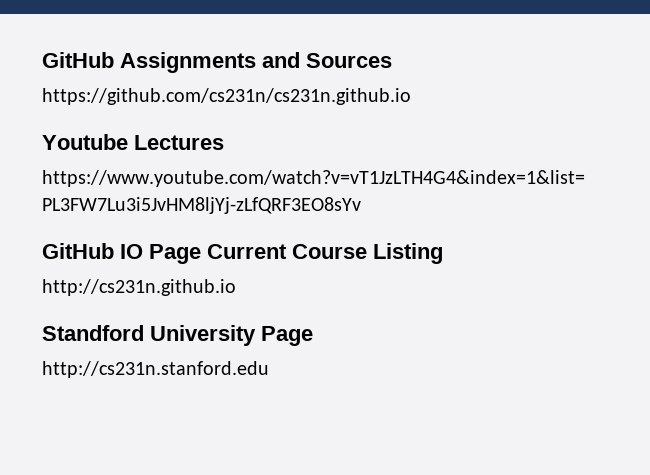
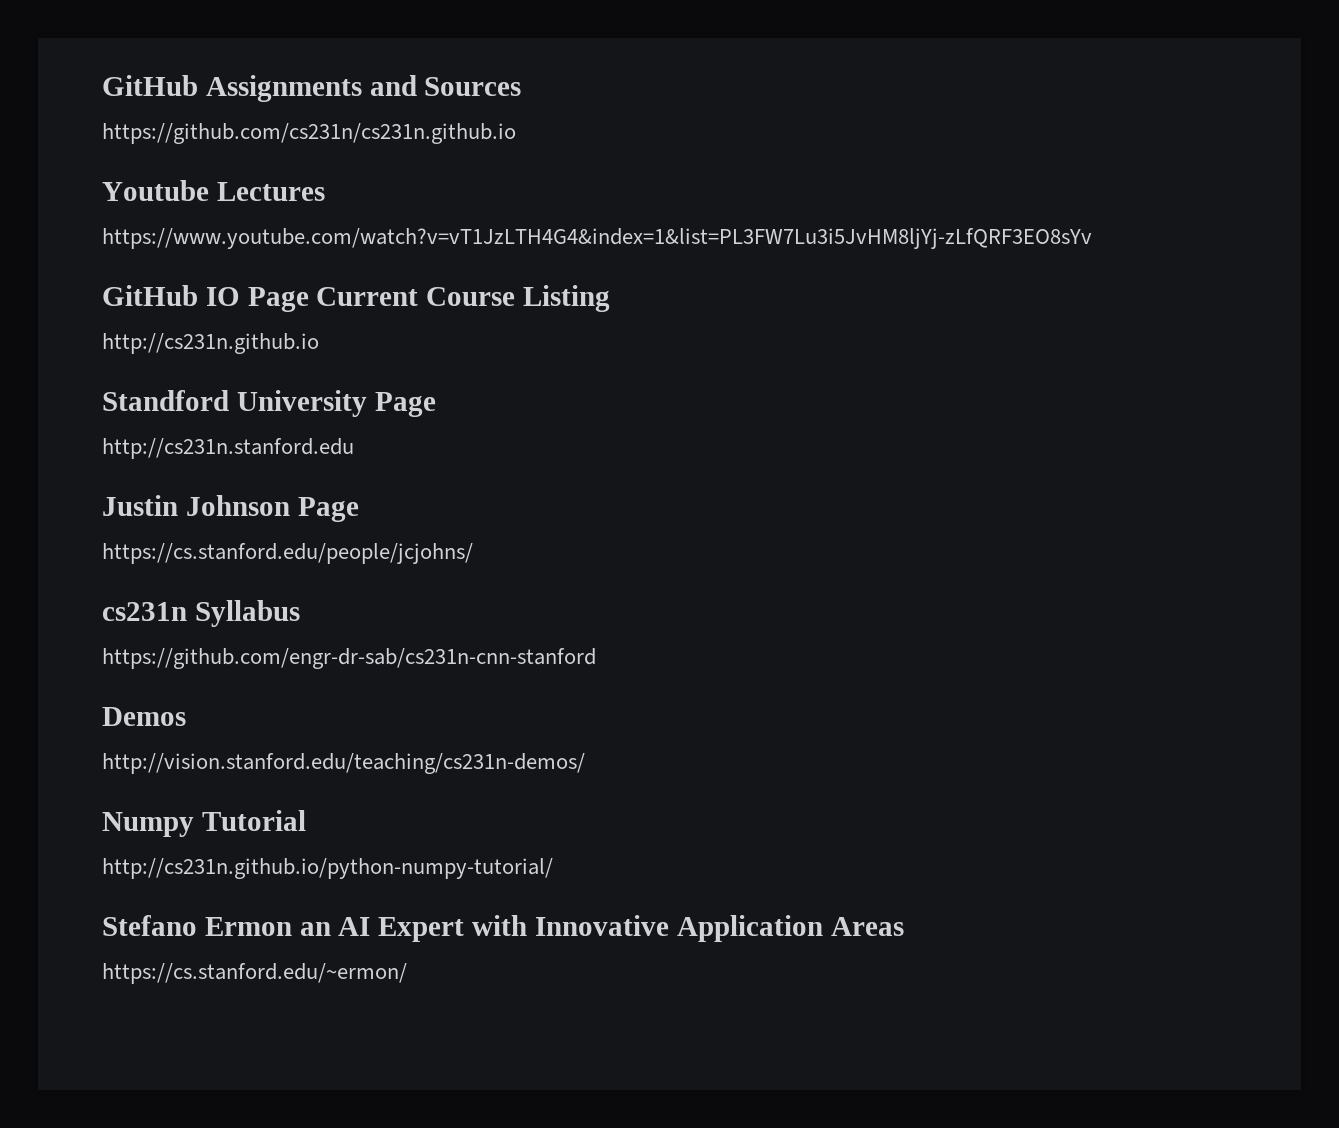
(269, 369) none -> [102,495,359,522] [102,543,473,564] [102,600,300,627] [102,648,596,669] [102,707,186,726] [102,753,585,774] [102,810,306,837] [102,858,553,879] [102,915,904,942] [102,963,407,984] // Justin Johnson Page // https://cs.stanford.edu/people/jcjohns/ // cs231n Syllabus // https://github.com/engr-dr-sab/cs231n-cnn-stanford // Demos // http://vision.stanford.edu/teaching/cs231n-demos/ // Numpy Tutorial // http://cs231n.github.io/python-numpy-tutorial/ // Stefano Ermon an AI Expert with Innovative Application Areas // https://cs.stanford.edu/~ermon/

